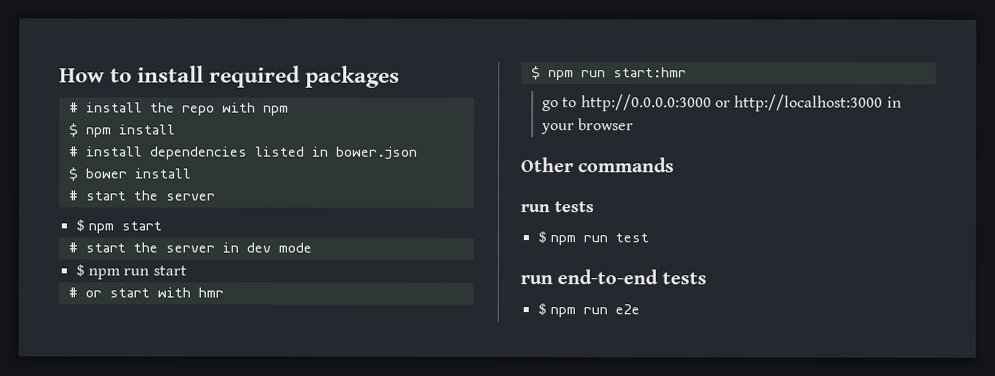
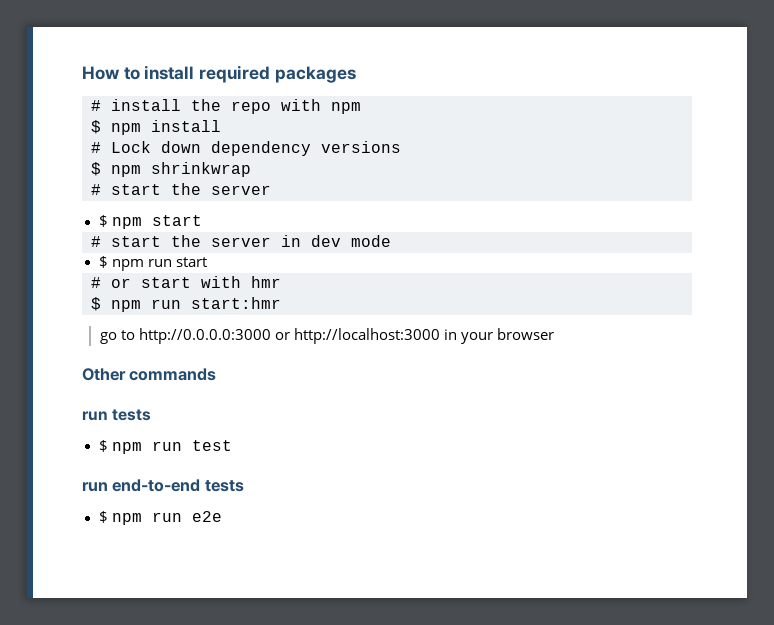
[85,146,418,160] [68,167,192,182] install dependencies listed in bower.json // $ bower install -> [111,141,401,156] [91,162,251,177] Lock down dependency versions // $ npm shrinkwrap

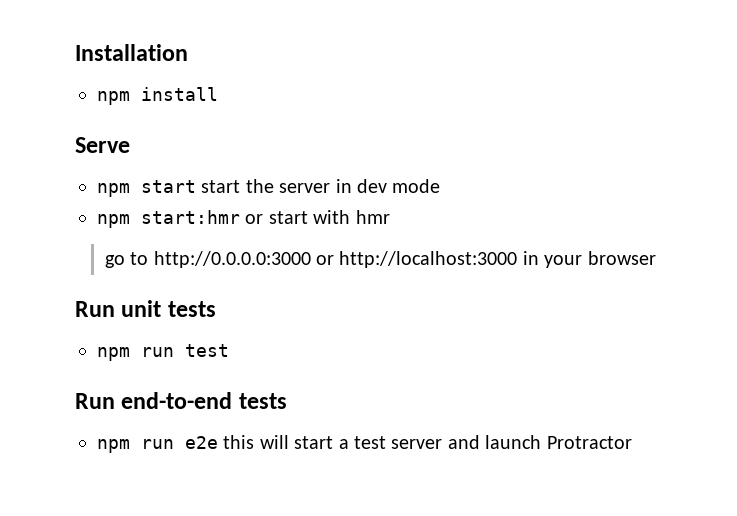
[82,65,356,83] [91,99,361,114] [91,120,221,135] [91,141,401,156] [91,162,251,177] [91,183,271,195] [98,215,108,227] How to install required packages // # install the repo with npm // $ npm install // # Lock down dependency versions // $ npm shrinkwrap // # start the server // $ -> [75,44,188,61] [97,87,218,105] [75,137,130,153] Installation // npm install // Serve //
[91,236,101,247] // # -> (196, 186) none
[98,256,207,271] [91,277,101,288] $ npm run start // # -> [97,210,240,228] npm start:hmr
[91,297,281,312] // $ npm run start:hmr -> (390, 217) none
[82,368,217,381] [82,409,152,421] [98,440,108,452] Other commands // run tests // $ -> [75,300,216,317] Run unit tests //
[82,482,108,492] run -> [75,393,115,409] Run
[98,511,108,523] $ -> (287, 401) none
(222, 516) none -> [223,435,632,449] this will start a test server and launch Protractor

